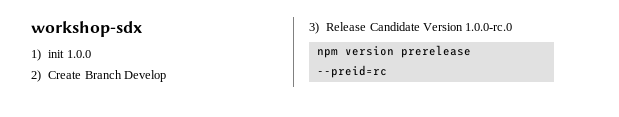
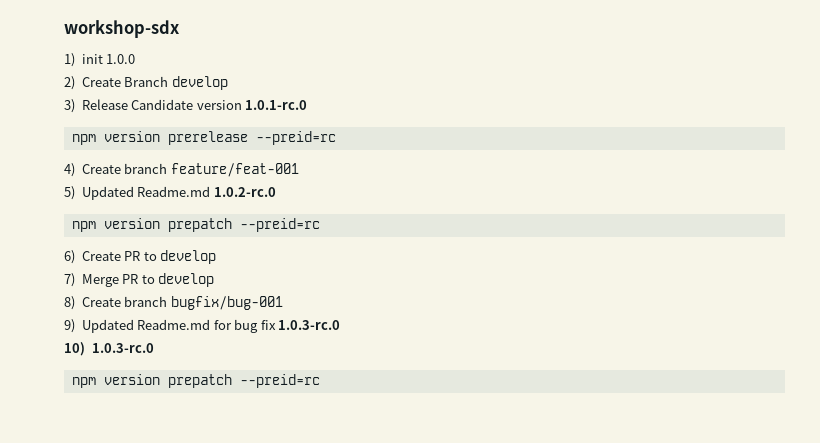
[123,70,166,82] Develop -> [171,76,228,90] develop
[422,23,513,31] Version 1.0.0-rc.0 -> [196,100,308,110] version 1.0.1-rc.0
(387, 71) none -> [64,163,299,177] [64,186,276,200] [71,218,320,232] [64,250,217,264] [64,273,215,287] [64,296,283,310] [64,319,341,333] [64,342,154,356] [71,374,320,388] // 4) Create branch feature/feat-001 // 5) Updated Readme.md 1.0.2-rc.0 // npm version prepatch --preid=rc // 6) Create PR to develop // 7) Merge PR to develop // 8) Create branch bugfix/bug-001 // 9) Updated Readme.md for bug fix 1.0.3-rc.0 // 10) 1.0.3-rc.0 // npm version prepatch --preid=rc

